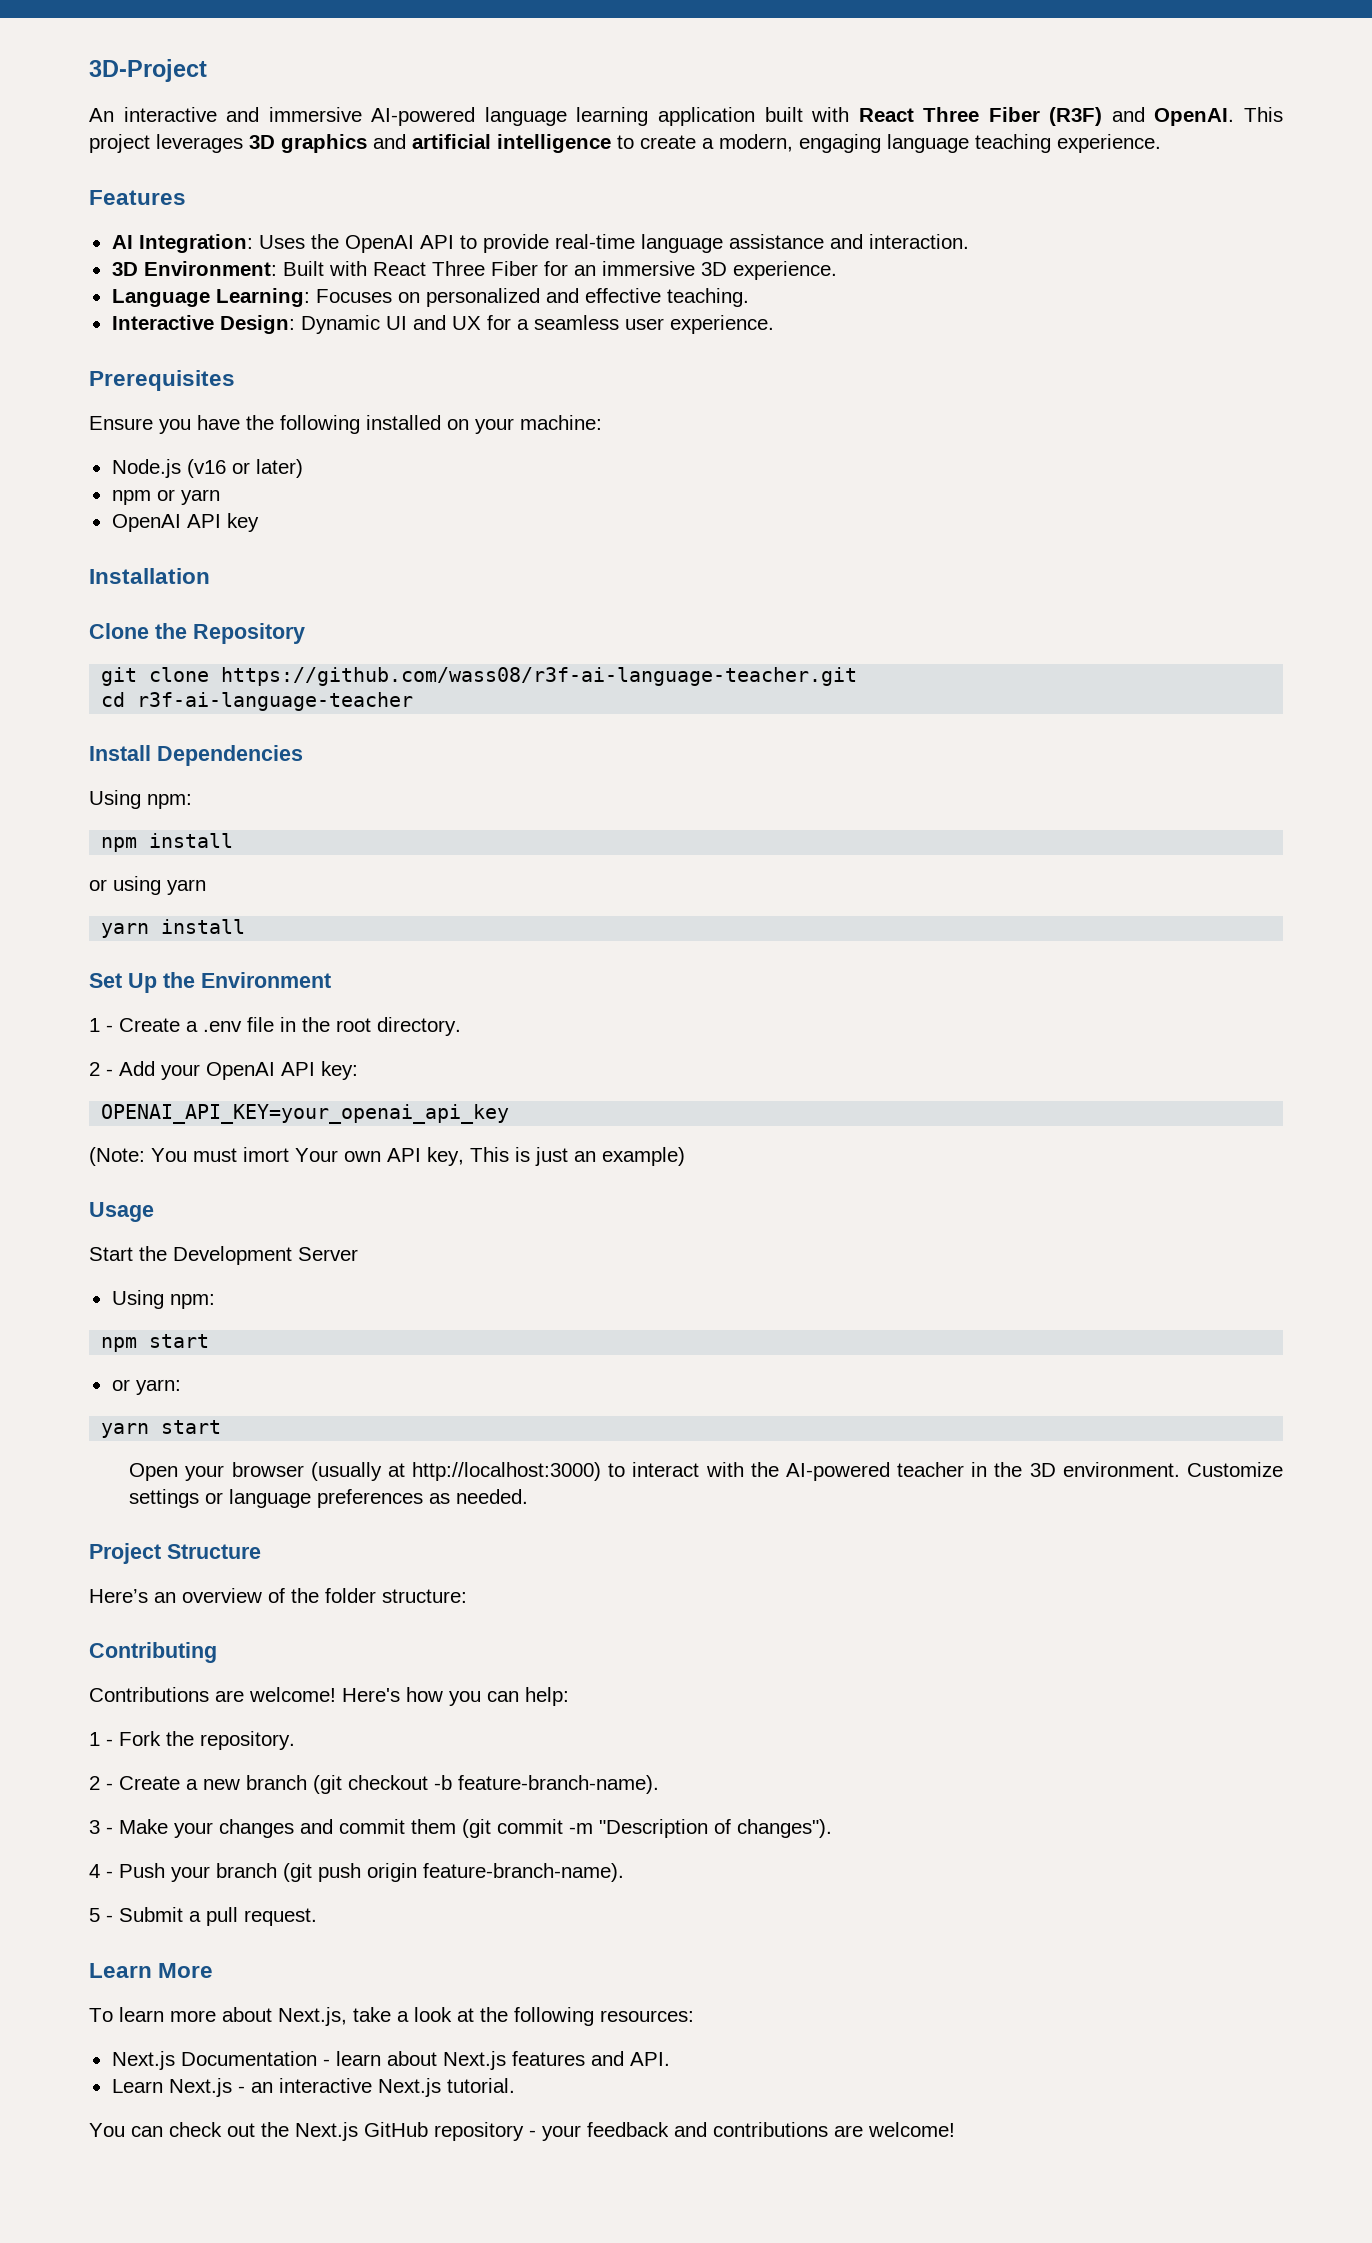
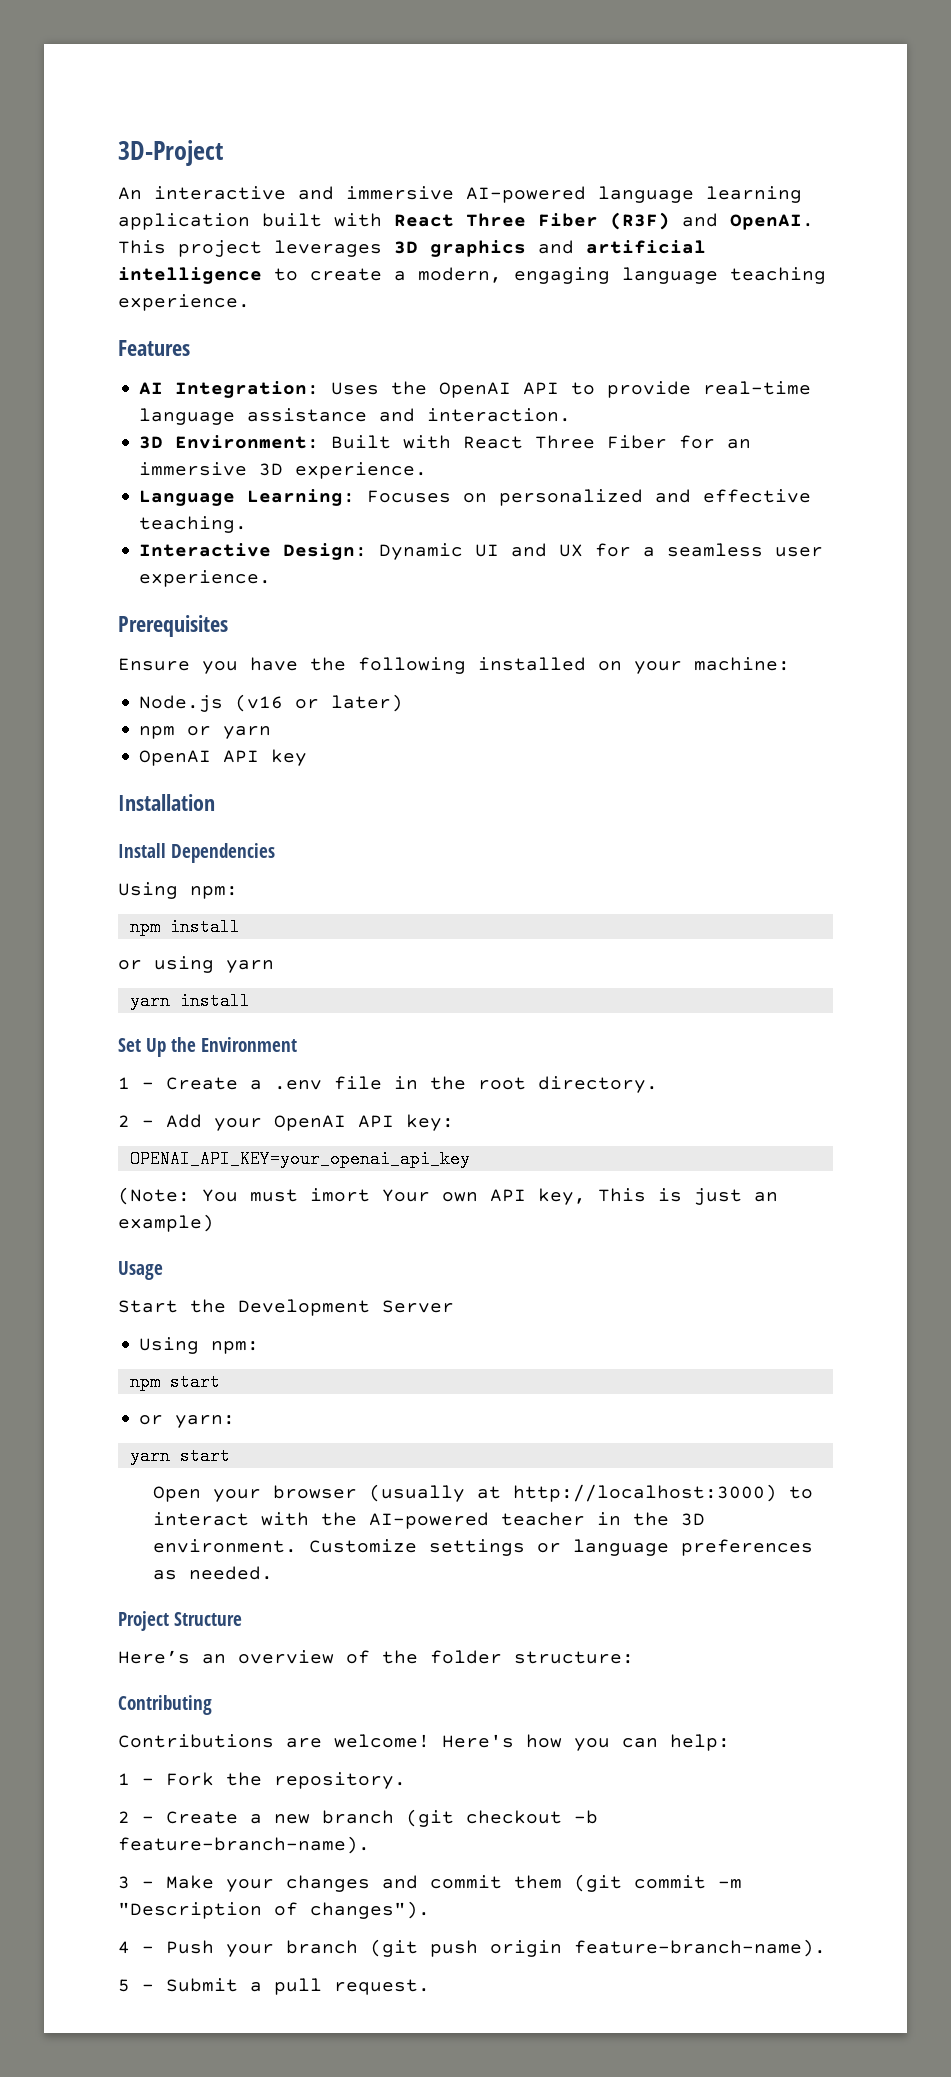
[89,623,305,644] [101,667,858,686] [101,692,414,711] // Clone the Repository // git clone https://github.com/wass08/r3f-ai-language-teacher.git // cd r3f-ai-language-teacher -> (215, 802) none
[89,1963,214,1978] [89,2007,694,2026] [111,2051,670,2070] [111,2078,515,2097] [89,2122,955,2141] // Learn More // To learn more about Next.js, take a look at the following resources: // Next.js Documentation - learn about Next.js features and API. // Learn Next.js - an interactive Next.js tutorial. // You can check out the Next.js GitHub repository - your feedback and contributions are welcome! -> (430, 1987) none

